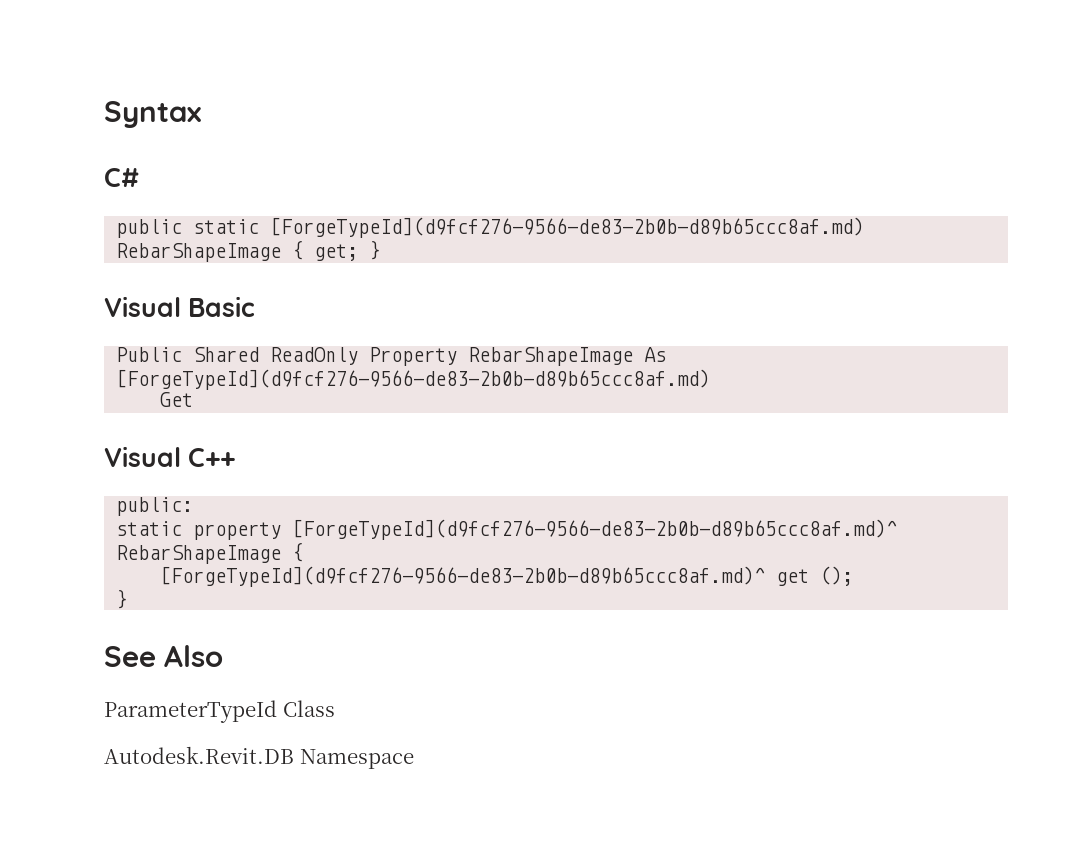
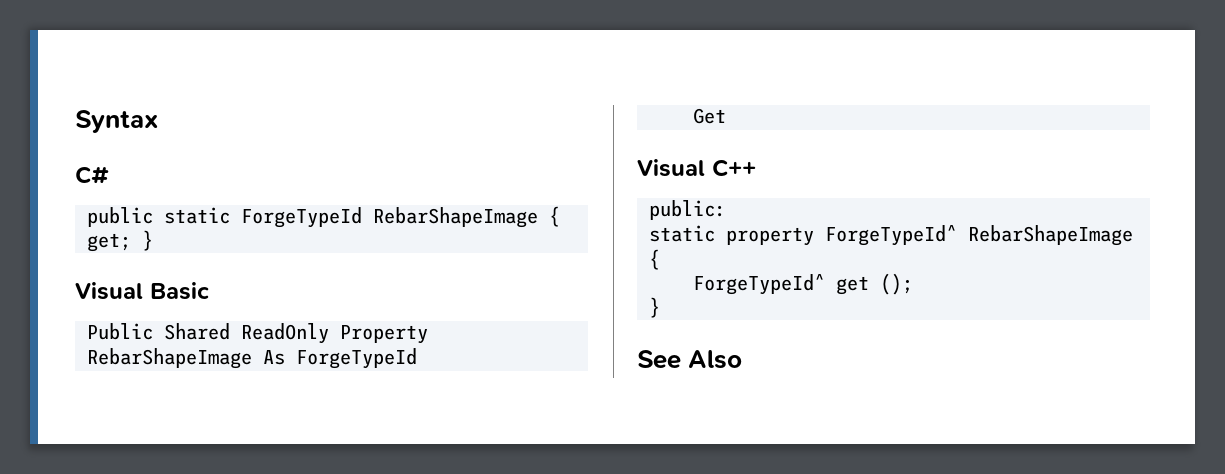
[270,217,865,238] [ForgeTypeId](d9fcf276-9566-de83-2b0b-d89b65ccc8af.md) -> [241,207,363,228] ForgeTypeId
[116,369,711,390] [ForgeTypeId](d9fcf276-9566-de83-2b0b-d89b65ccc8af.md) -> [296,348,418,369] ForgeTypeId
[292,519,898,540] [ForgeTypeId](d9fcf276-9566-de83-2b0b-d89b65ccc8af.md)^ -> [825,225,958,246] ForgeTypeId^
[160,566,766,587] [ForgeTypeId](d9fcf276-9566-de83-2b0b-d89b65ccc8af.md)^ -> [693,274,826,295] ForgeTypeId^
[104,700,335,723] [104,746,414,769] // ParameterTypeId Class // Autodesk.Revit.DB Namespace -> (743, 359) none

